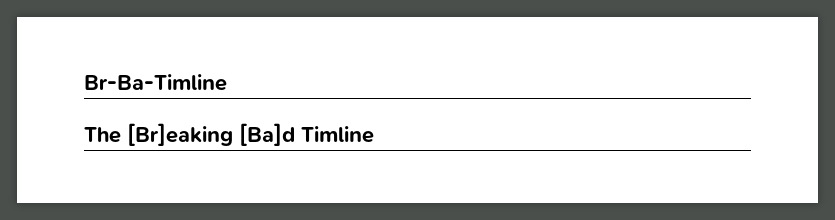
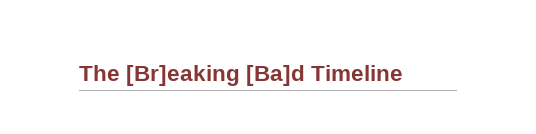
[84,74,227,91] Br-Ba-Timline // -> (79, 73) none
[301,126,374,143] Timline -> [311,65,404,81] Timeline

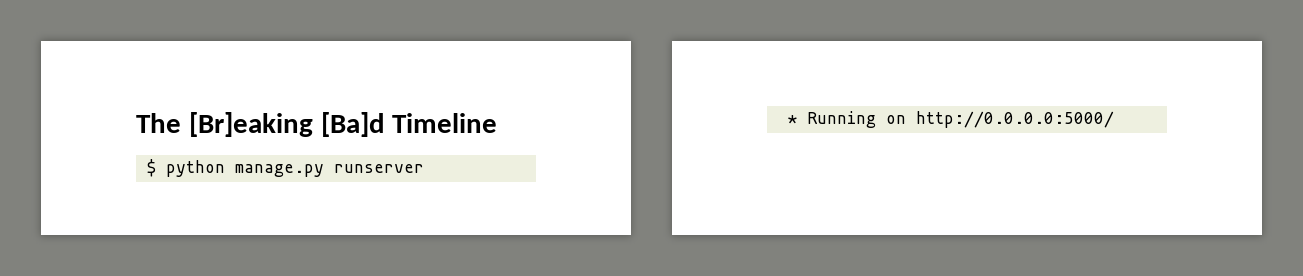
(404, 73) none -> [147,159,425,177] [788,111,1115,128] // $ python manage.py runserver // * Running on http://0.0.0.0:5000/

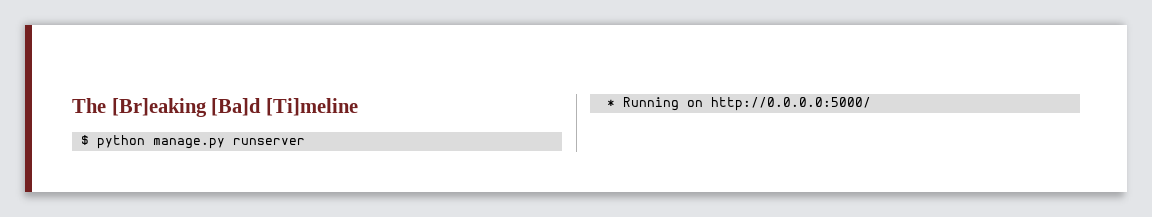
[392,113,498,133] Timeline -> [265,98,358,116] [Ti]meline

